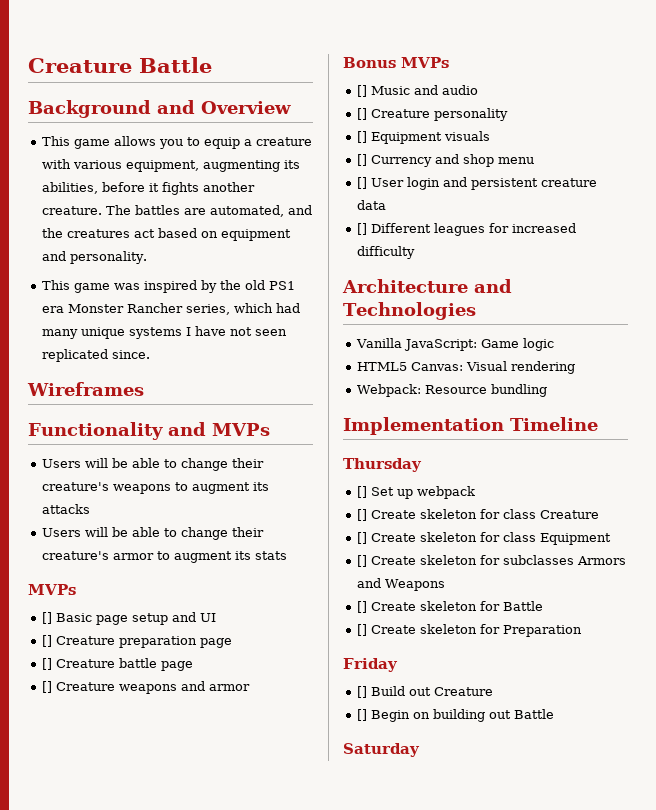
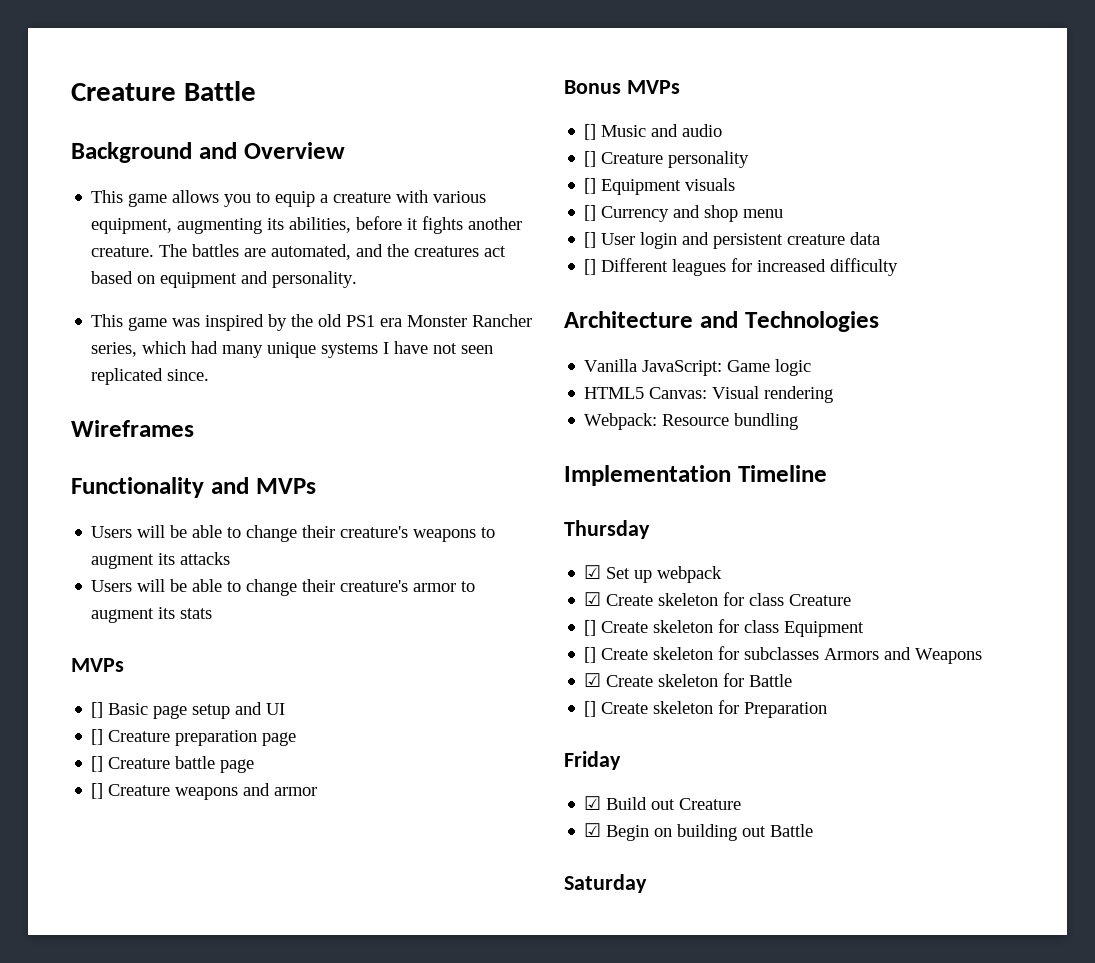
[357,486,368,498] [] -> [584,565,602,579] ☑
[357,509,368,521] [] -> [584,592,602,606] ☑
[357,601,368,613] [] -> [584,673,602,687] ☑
[357,686,368,698] [] -> [584,796,602,810] ☑
[357,709,368,721] [] -> [584,823,602,837] ☑

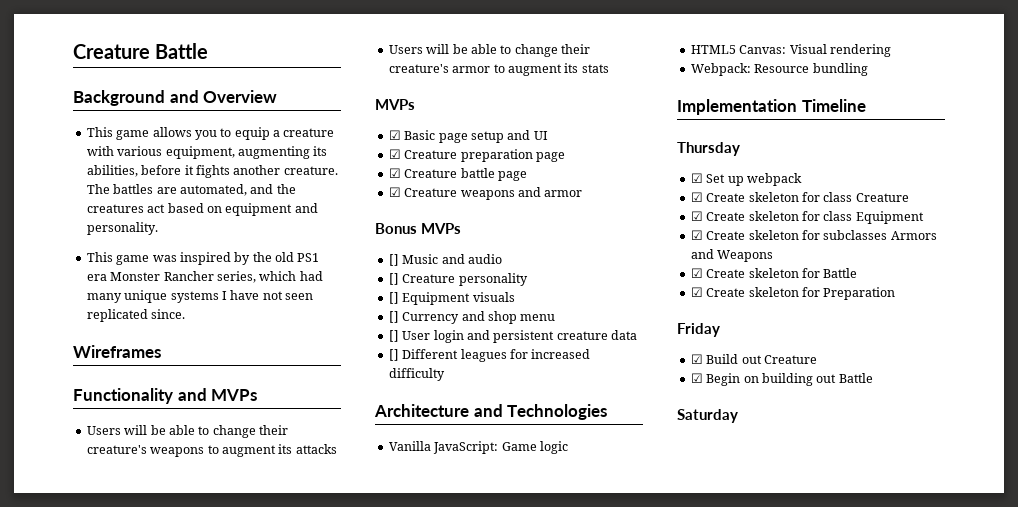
[91,702,104,718] [] -> [388,130,401,140] ☑
[91,729,104,745] [] -> [388,149,401,159] ☑
[91,756,104,772] [] -> [388,168,401,178] ☑
[91,783,104,799] [] -> [388,187,401,197] ☑
[584,620,597,636] [] -> [690,211,703,221] ☑
[584,647,597,663] [] -> [690,230,703,240] ☑
[584,701,597,717] [] -> [690,287,703,297] ☑

